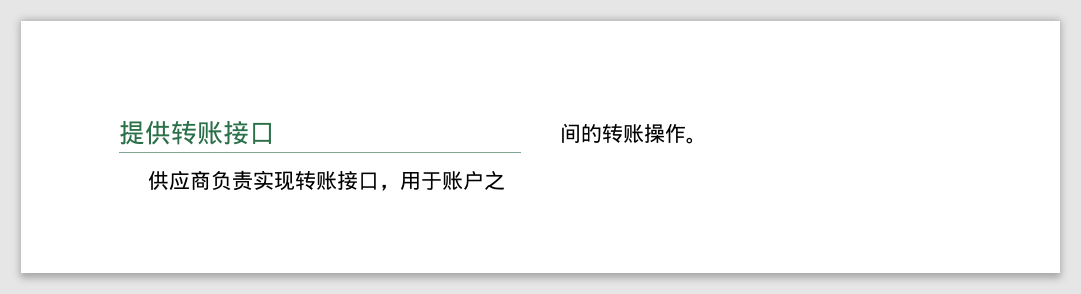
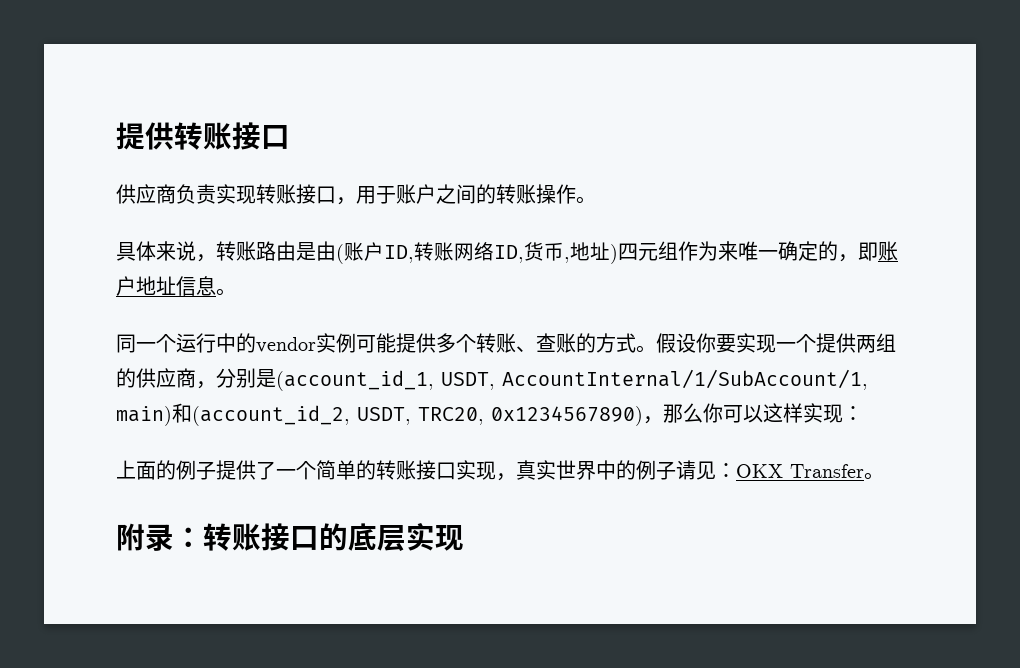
(707, 140) none -> [116,241,898,264] [116,276,236,296] [116,333,896,353] [116,368,868,391] [116,403,863,426] [116,460,884,481] [116,523,464,551] // 具体来说，转账路由是由(账户ID,转账网络ID,货币,地址)四元组作为来唯一确定的，即账户地址信息。 // 同一个运行中的vendor实例可能提供多个转账、查账的方式。假设你要实现一个提供两组的供应商，分别是(account_id_1, USDT, AccountInternal/1/SubAccount/1, main)和(account_id_2, USDT, TRC20, 0x1234567890)，那么你可以这样实现： // 上面的例子提供了一个简单的转账接口实现，真实世界中的例子请见：OKX Transfer。 // 附录：转账接口的底层实现

